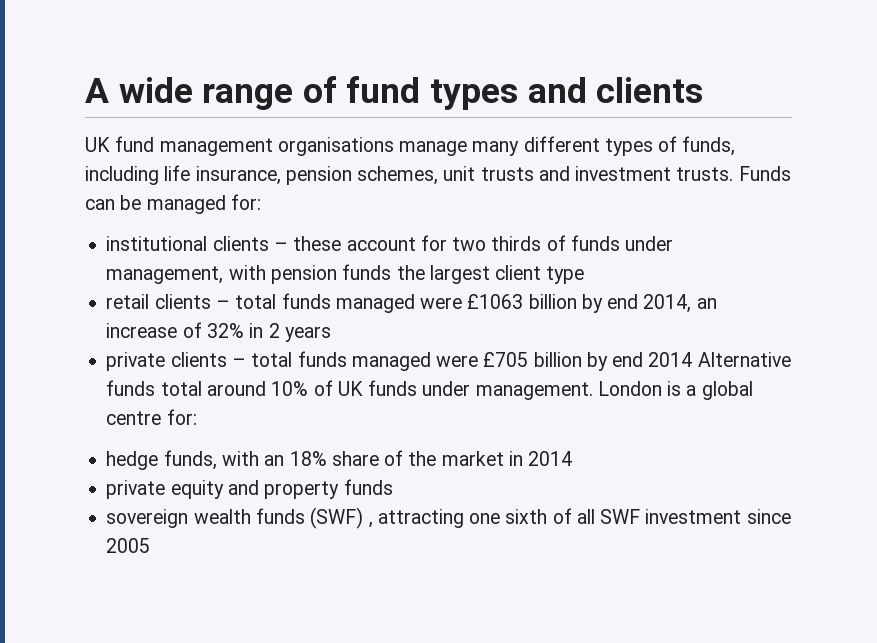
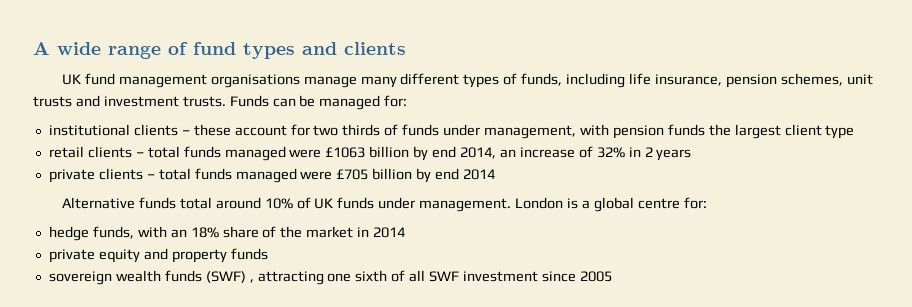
(693, 359) none -> (496, 174) //

